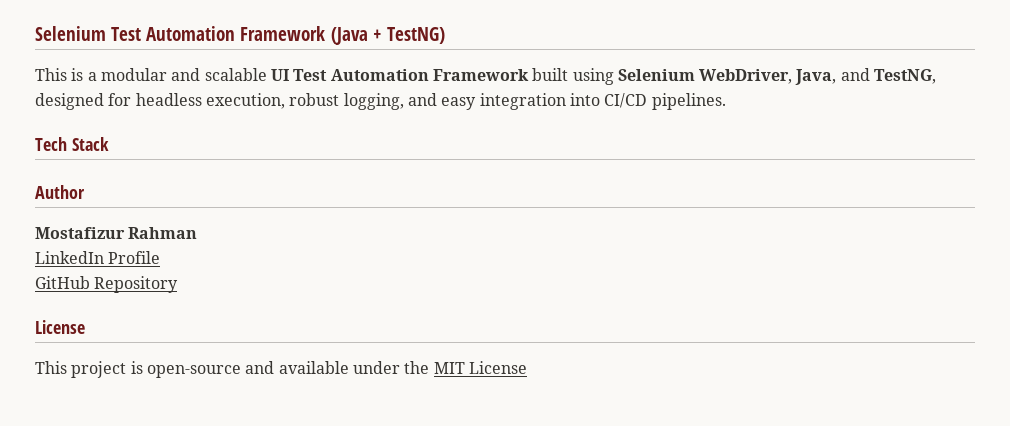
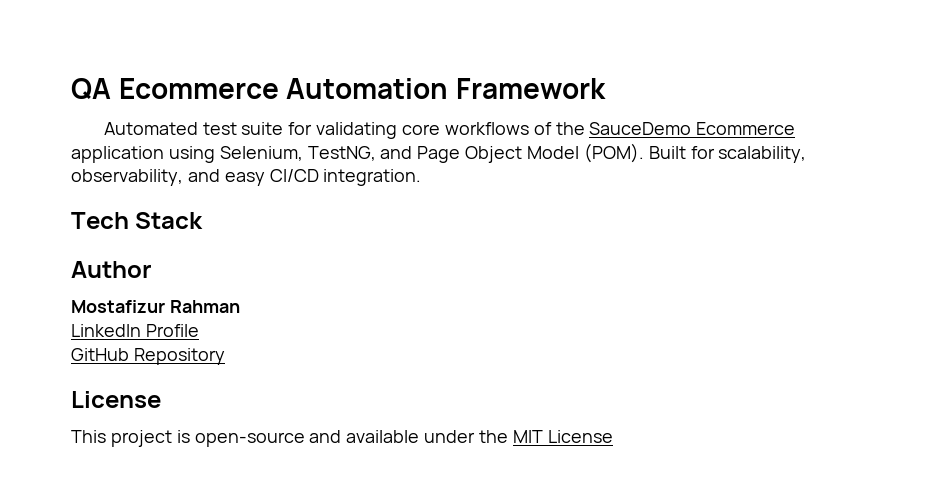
[35,26,445,45] [35,68,937,85] [35,93,726,110] Selenium Test Automation Framework (Java + TestNG) // This is a modular and scalable UI Test Automation Framework built using Selenium WebDriver, Java, and TestNG, designed for headless execution, robust logging, and easy integration into CI/CD pipelines. -> [71,78,606,100] [103,122,796,139] [71,143,807,163] [71,169,422,186] QA Ecommerce Automation Framework // Automated test suite for validating core workflows of the SauceDemo Ecommerce application using Selenium, TestNG, and Page Object Model (POM). Built for scalability, observability, and easy CI/CD integration.

